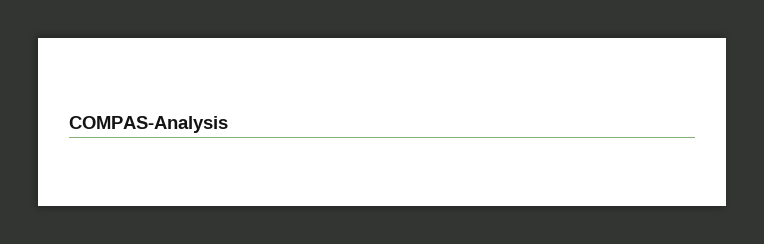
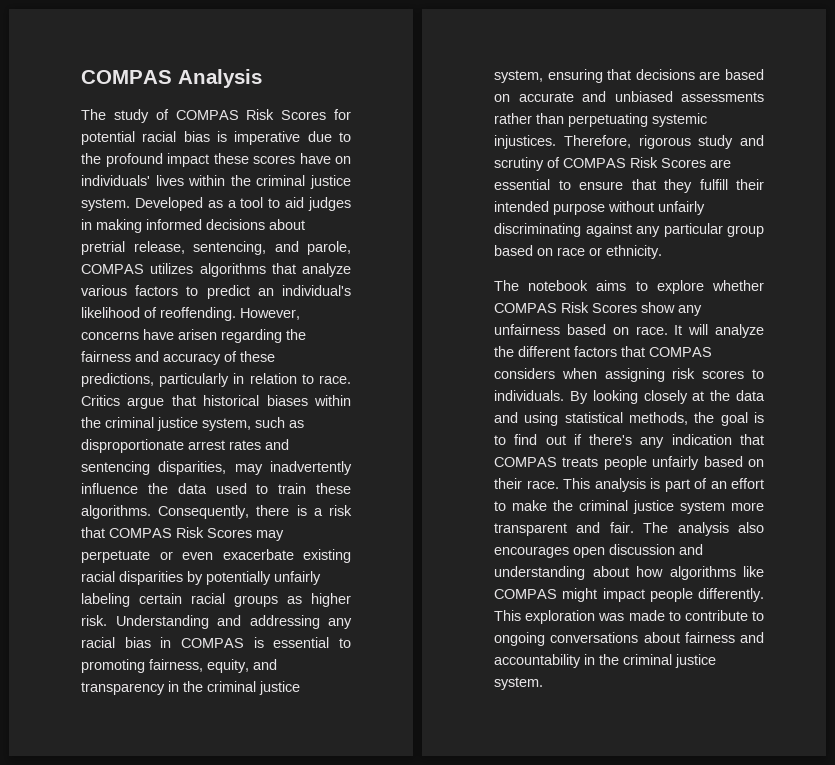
[69,116,228,133] COMPAS-Analysis -> [81,69,262,88] [81,109,351,123] [81,131,352,145] [81,153,351,167] [81,175,351,189] [81,197,351,211] [81,219,305,233] [81,241,351,255] [81,263,351,277] [81,285,351,299] [81,307,300,321] [81,329,306,343] [81,351,275,365] [81,373,351,387] [81,395,351,409] [81,417,304,431] [81,439,289,453] [81,461,352,475] [81,483,351,494] [81,505,352,519] [81,527,284,541] [81,549,351,563] [81,571,321,585] [81,593,351,607] [81,615,352,629] [81,637,351,648] [81,659,277,673] [81,681,300,695] [494,69,764,83] [494,91,764,102] [494,113,707,127] [494,135,764,149] [494,157,731,171] [494,179,764,193] [494,201,705,215] [494,223,764,237] [494,245,662,259] [494,280,764,294] [494,302,702,316] [494,324,764,338] [494,346,712,357] [494,368,764,382] [494,390,765,404] [494,412,764,426] [494,434,764,448] [494,456,764,470] [494,478,764,492] [494,500,764,514] [494,522,764,536] [494,544,703,558] [494,566,764,580] [494,588,764,602] [494,610,764,624] [494,632,764,646] [494,654,716,668] [494,677,543,690] COMPAS Analysis // The study of COMPAS Risk Scores for potential racial bias is imperative due to the profound impact these scores have on individuals' lives within the criminal justice system. Developed as a tool to aid judges in making informed decisions about pretrial release, sentencing, and parole, COMPAS utilizes algorithms that analyze various factors to predict an individual's likelihood of reoffending. However, concerns have arisen regarding the fairness and accuracy of these predictions, particularly in relation to race. Critics argue that historical biases within the criminal justice system, such as disproportionate arrest rates and sentencing disparities, may inadvertently influence the data used to train these algorithms. Consequently, there is a risk that COMPAS Risk Scores may perpetuate or even exacerbate existing racial disparities by potentially unfairly labeling certain racial groups as higher risk. Understanding and addressing any racial bias in COMPAS is essential to promoting fairness, equity, and transparency in the criminal justice system, ensuring that decisions are based on accurate and unbiased assessments rather than perpetuating systemic injustices. Therefore, rigorous study and scrutiny of COMPAS Risk Scores are essential to ensure that they fulfill their intended purpose without unfairly discriminating against any particular group based on race or ethnicity. // The notebook aims to explore whether COMPAS Risk Scores show any unfairness based on race. It will analyze the different factors that COMPAS considers when assigning risk scores to individuals. By looking closely at the data and using statistical methods, the goal is to find out if there's any indication that COMPAS treats people unfairly based on their race. This analysis is part of an effort to make the criminal justice system more transparent and fair. The analysis also encourages open discussion and understanding about how algorithms like COMPAS might impact people differently. This exploration was made to contribute to ongoing conversations about fairness and accountability in the criminal justice system.

